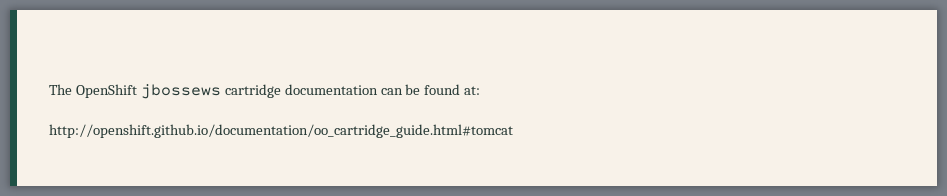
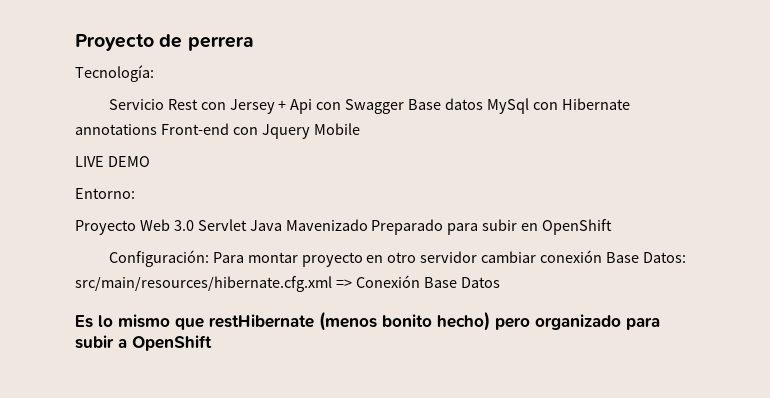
[49,84,481,99] [49,124,513,138] The OpenShift jbossews cartridge documentation can be found at: // http://openshift.github.io/documentation/oo_cartridge_guide.html#tomcat -> [75,34,253,51] [75,65,154,82] [108,98,630,114] [75,123,360,139] [75,156,150,167] [75,188,135,199] [75,219,613,235] [108,250,686,267] [75,275,500,292] [75,311,660,331] [75,335,212,351] Proyecto de perrera // Tecnología: // Servicio Rest con Jersey + Api con Swagger Base datos MySql con Hibernate annotations Front-end con Jquery Mobile // LIVE DEMO // Entorno: // Proyecto Web 3.0 Servlet Java Mavenizado Preparado para subir en OpenShift // Configuración: Para montar proyecto en otro servidor cambiar conexión Base Datos: src/main/resources/hibernate.cfg.xml => Conexión Base Datos // Es lo mismo que restHibernate (menos bonito hecho) pero organizado para subir a OpenShift

